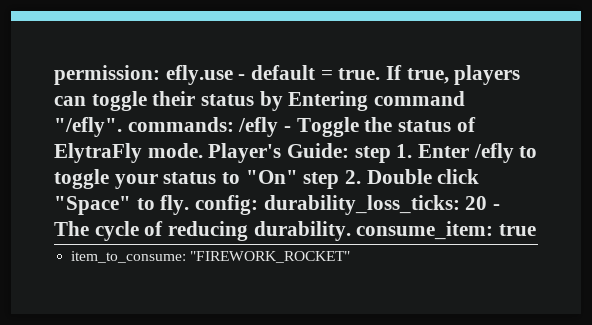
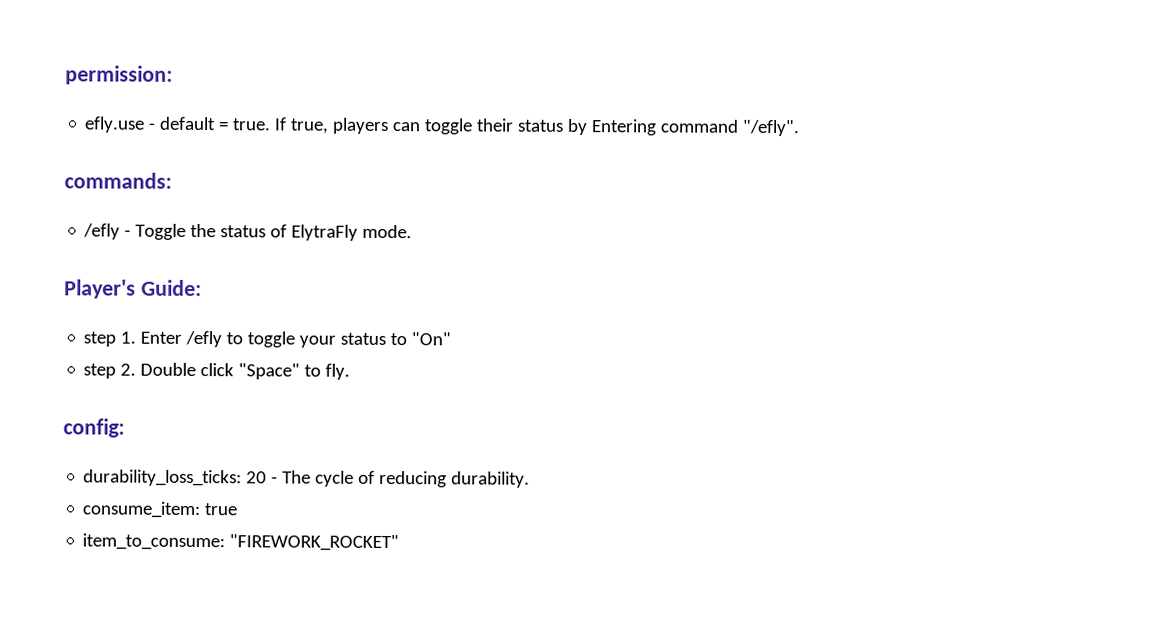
(160, 75) none -> (173, 75) //
(122, 127) none -> (801, 128) //
(234, 124) none -> (172, 180) //
(203, 150) none -> (413, 231) //
(350, 150) none -> (202, 288) //
(298, 177) none -> (452, 339) //
(190, 205) none -> (351, 371) //
(259, 205) none -> (125, 428) //
(351, 231) none -> (531, 479) //

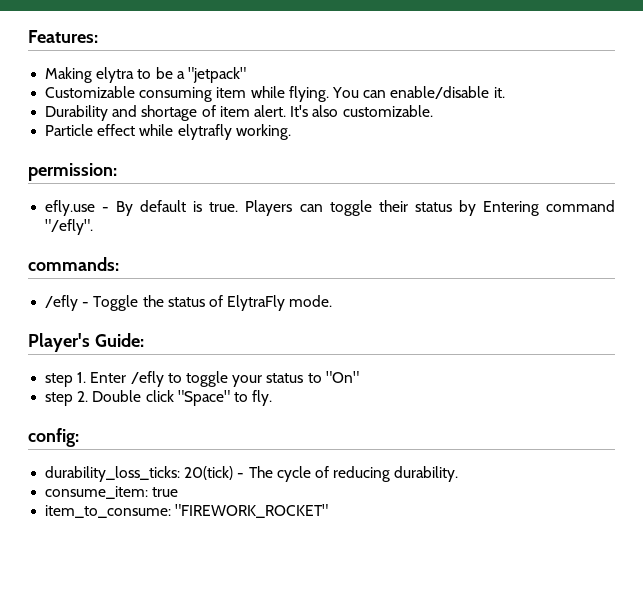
[65,65,173,85] [84,116,390,135] permission: // efly.use - default = true. If true, players -> [28,30,98,43] [45,67,246,83] [45,86,505,102] [45,105,433,121] [45,124,291,140] [28,163,117,181] [45,200,293,216] Features: // Making elytra to be a "jetpack" // Customizable consuming item while flying. You can enable/disable it. // Durability and shortage of item alert. It's also customizable. // Particle effect while elytrafly working. // permission: // efly.use - By default is true. Players
[246,471,268,484] 20 -> [184,466,234,480] 20(tick)

